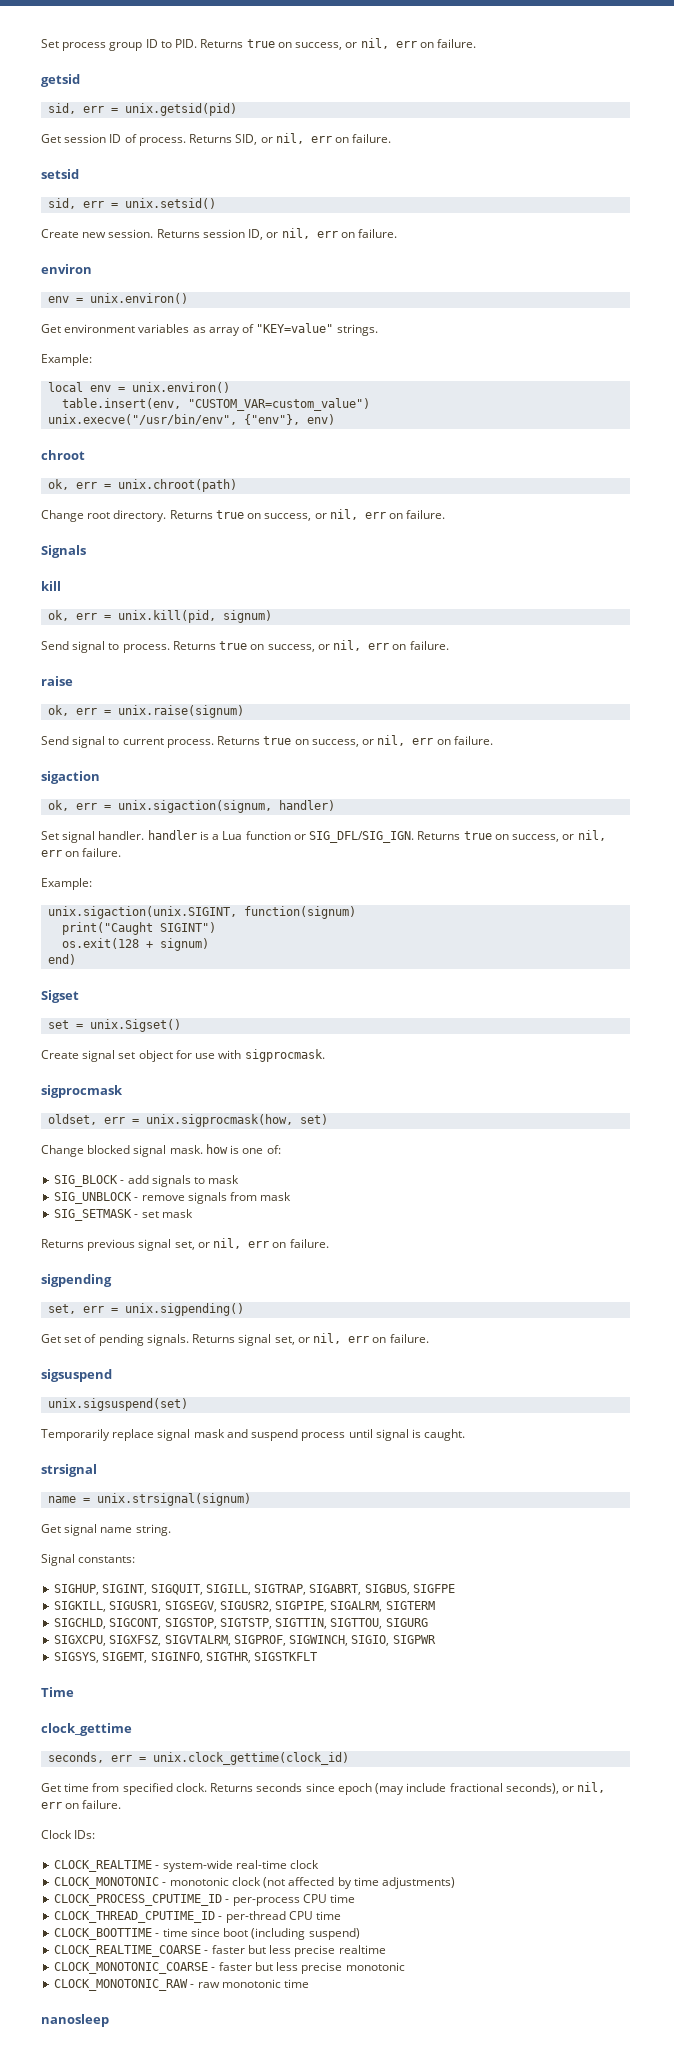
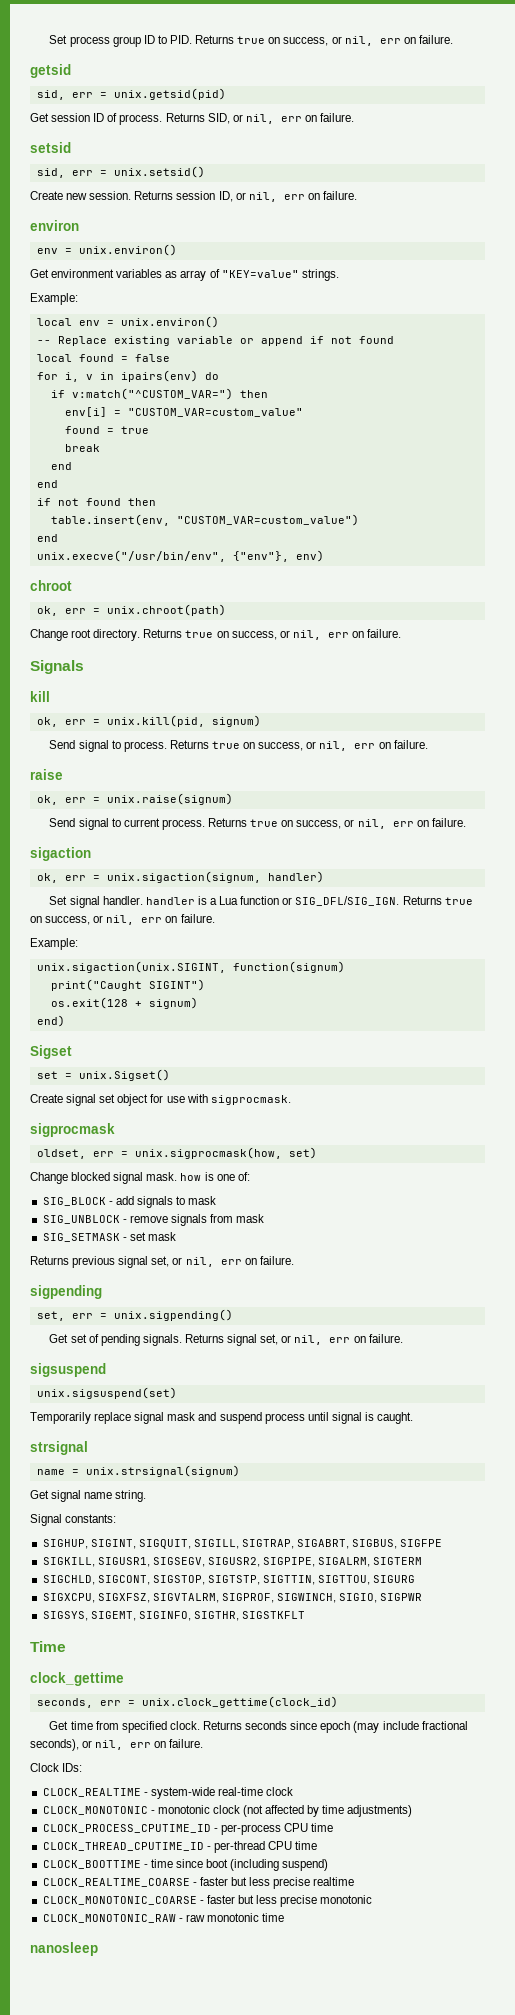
(231, 387) none -> [36,336,394,346] [36,354,170,362] [36,370,219,382] [50,388,268,400] [64,407,303,417] [64,426,149,434] [64,444,100,452] [50,462,72,470] [36,480,58,488] [36,498,156,506] // -- Replace existing variable or append if not found // local found = false // for i, v in ipairs(env) do // if v:match("^CUSTOM_VAR=") then // env[i] = "CUSTOM_VAR=custom_value" // found = true // break // end // end // if not found then
(371, 404) none -> [36,534,58,542] // end

